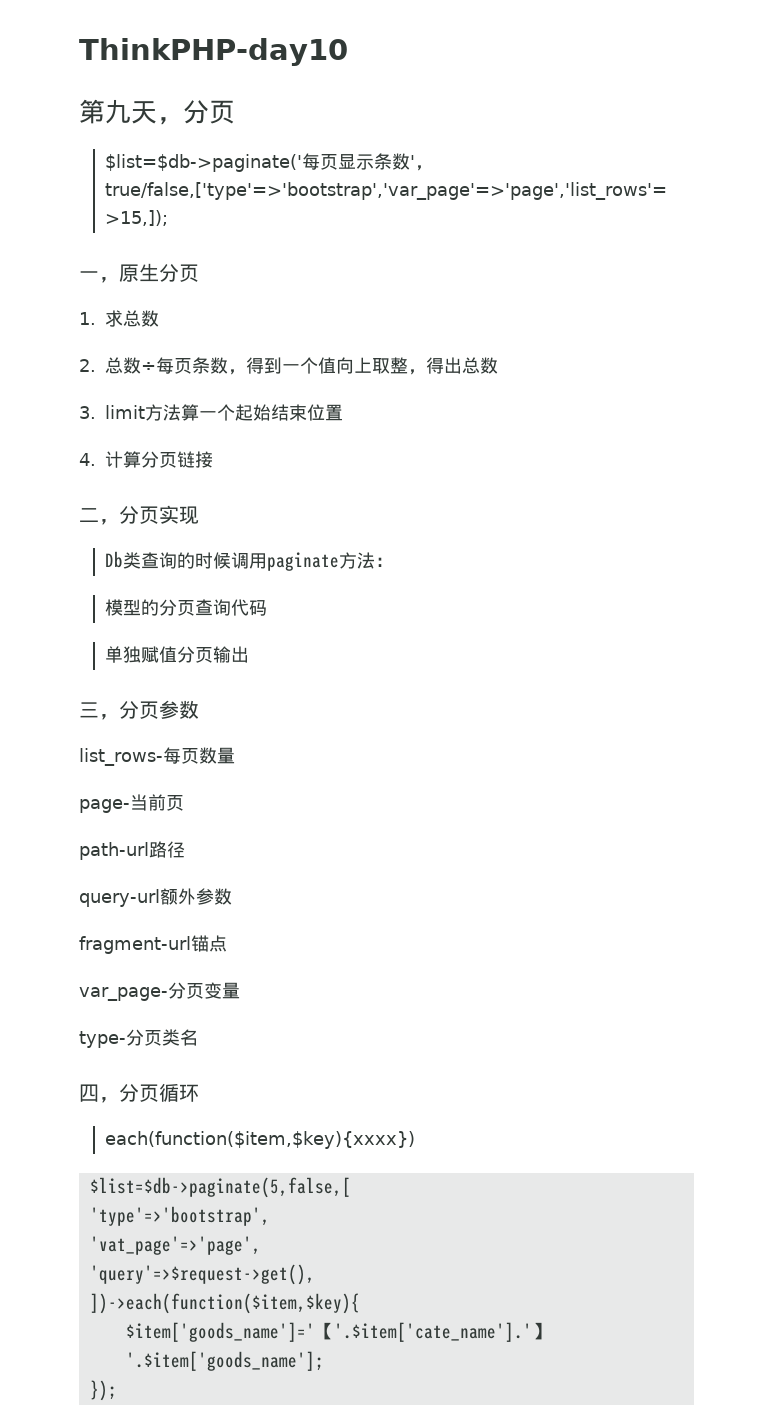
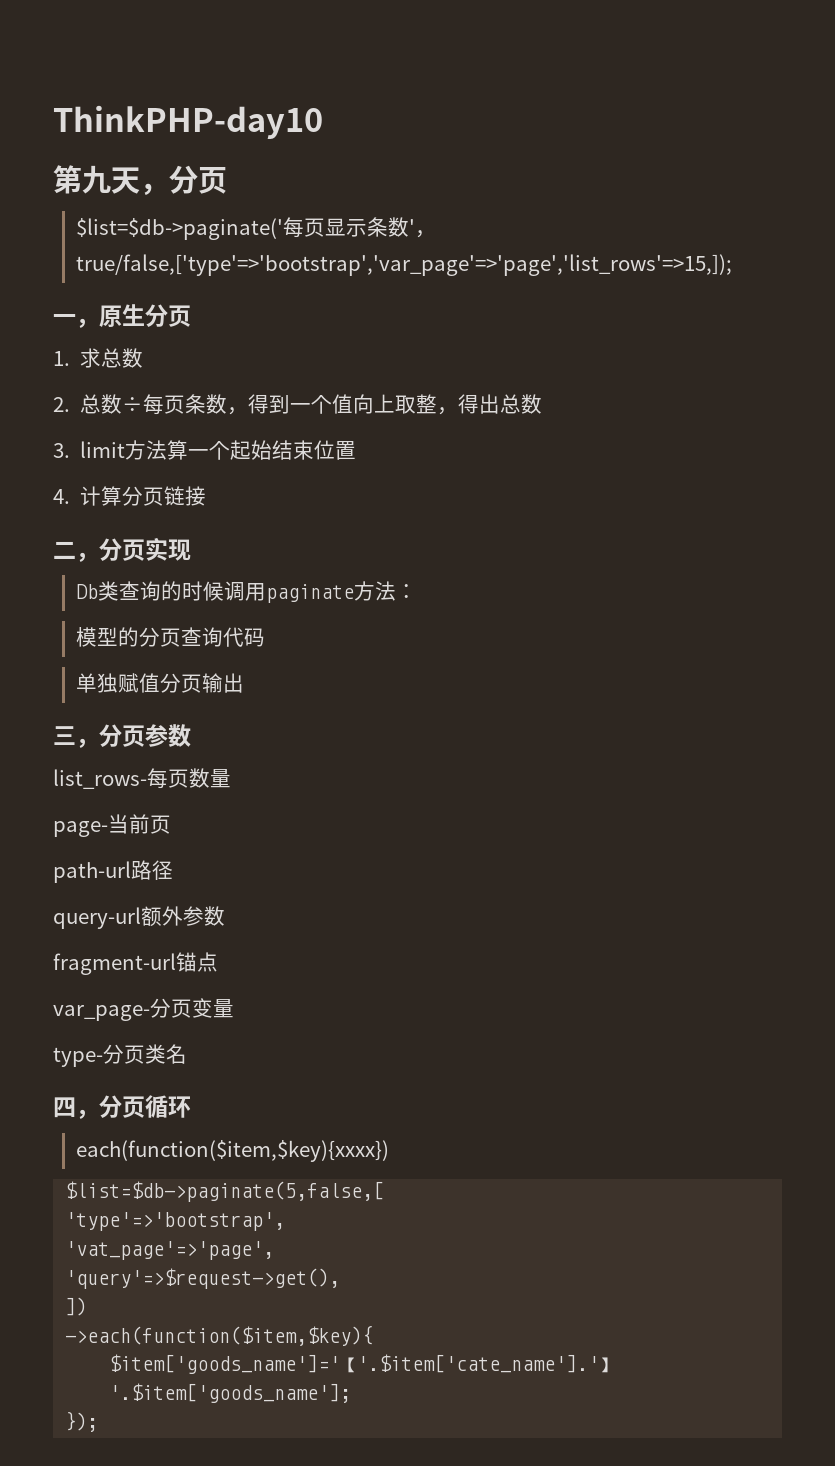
[89,1293,360,1314] ])->each(function($item,$key){ -> [65,1297,88,1316] [65,1325,374,1346] ]) // ->each(function($item,$key){

